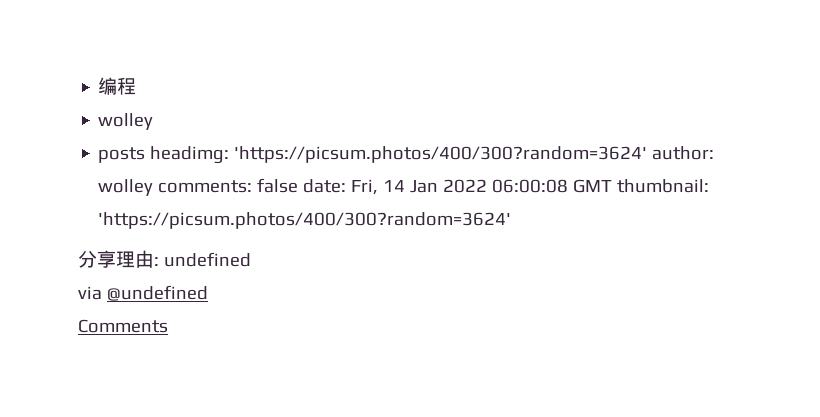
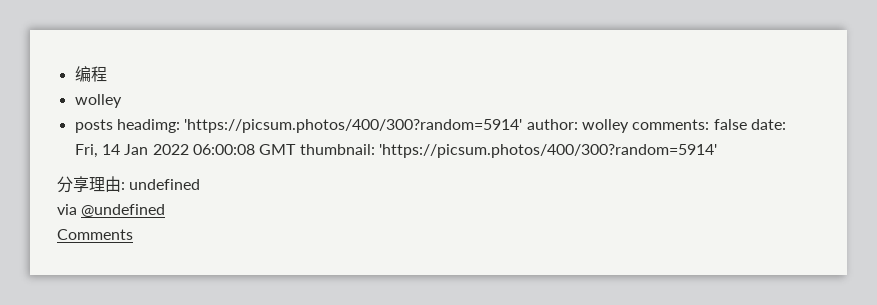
[234,146,648,163] 'https://picsum.photos/400/300?random=3624' -> [184,119,523,133] 'https://picsum.photos/400/300?random=5914'
[98,212,512,229] 'https://picsum.photos/400/300?random=3624' -> [378,144,717,158] 'https://picsum.photos/400/300?random=5914'

